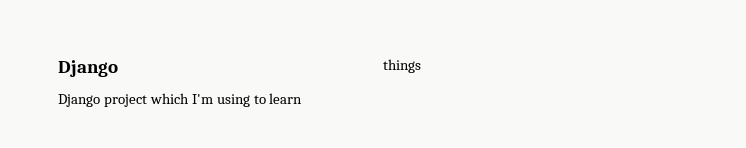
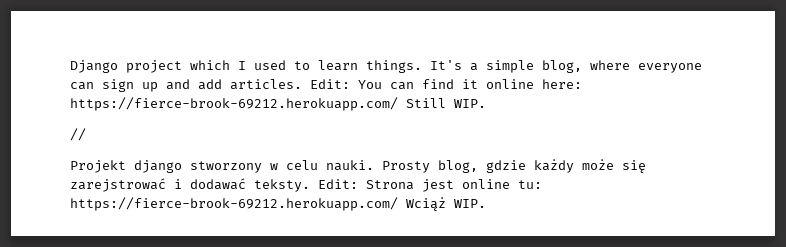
[58,60,118,77] [58,94,100,107] Django // Django -> [70,60,118,73] Django
[191,93,303,107] [383,59,421,73] I'm using to learn things -> [238,60,702,73] [70,79,582,92] [70,97,486,111] [70,128,86,141] [70,159,646,173] [70,178,542,192] [70,197,486,211] I used to learn things. It's a simple blog, where everyone can sign up and add articles. Edit: You can find it online here: https://fierce-brook-69212.herokuapp.com/ Still WIP. // // // Projekt django stworzony w celu nauki. Prosty blog, gdzie każdy może się zarejstrować i dodawać teksty. Edit: Strona jest online tu: https://fierce-brook-69212.herokuapp.com/ Wciąż WIP.

